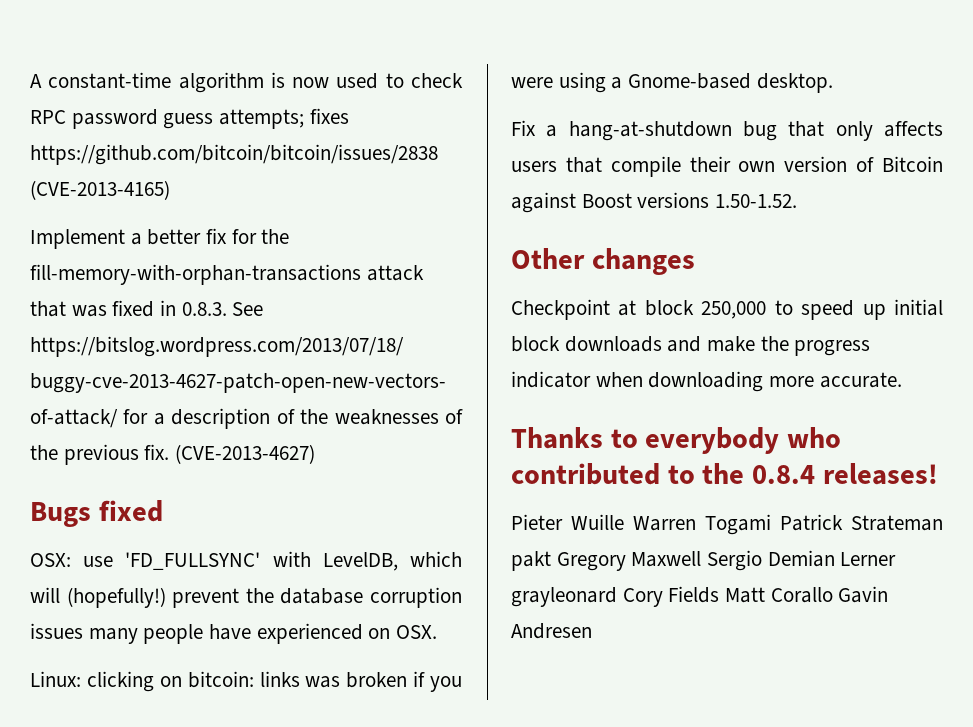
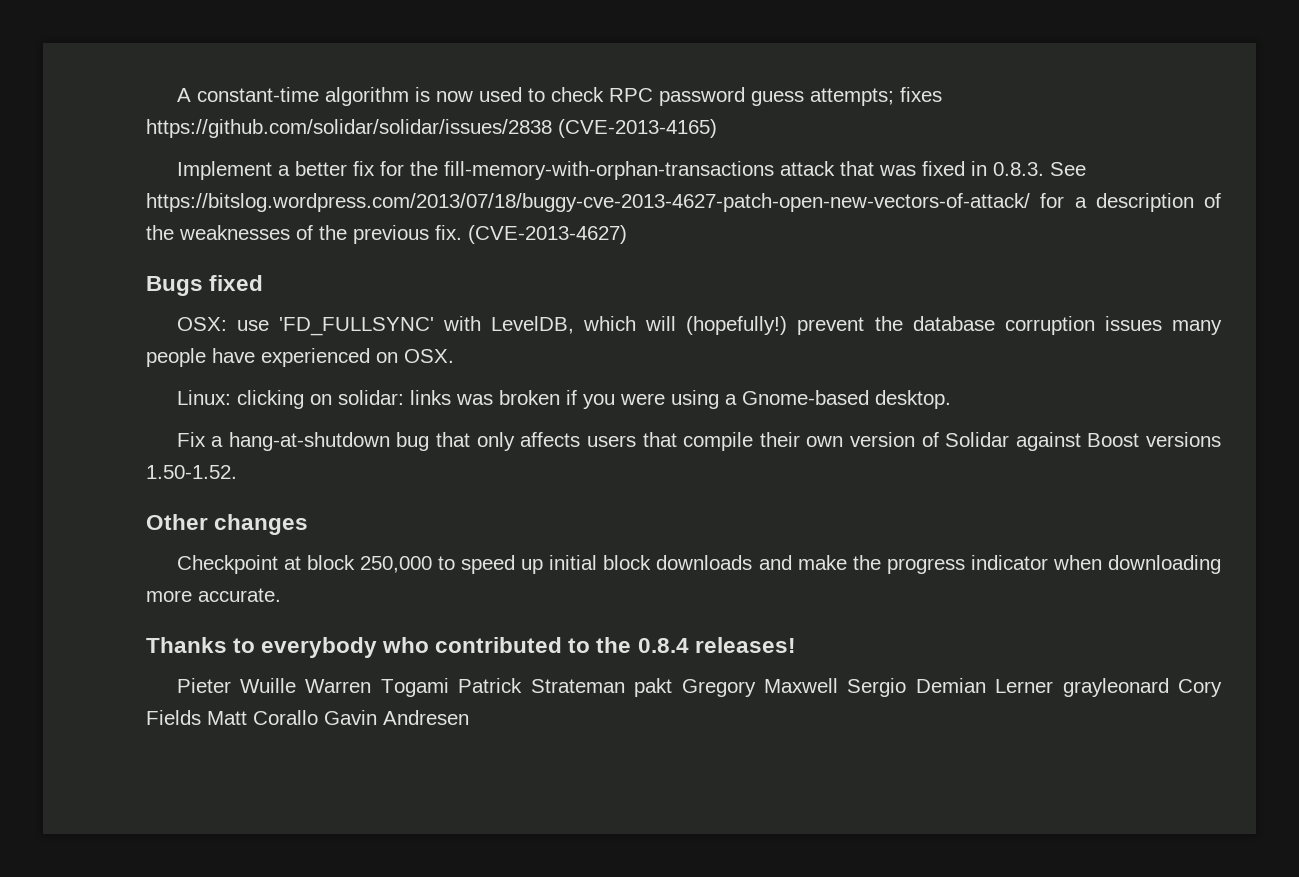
[30,144,438,165] https://github.com/bitcoin/bitcoin/issues/2838 -> [146,119,552,138] https://github.com/solidar/solidar/issues/2838
[187,671,254,688] bitcoin: -> [337,390,404,405] solidar:
[882,156,943,172] Bitcoin -> [945,432,1010,447] Solidar

